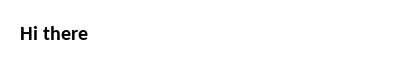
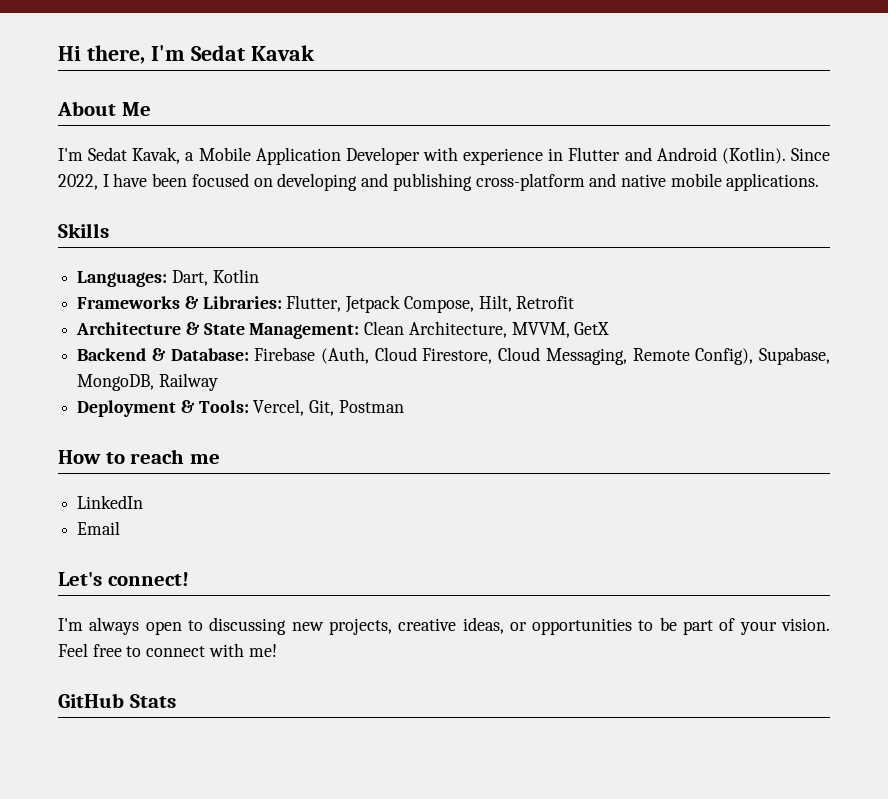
[43,26,89,40] there -> [86,45,315,64] [57,101,151,116] [58,147,830,165] [58,173,820,191] [58,223,109,238] [77,269,259,287] [77,295,575,313] [76,321,610,339] [77,347,830,365] [77,373,218,391] [77,399,404,417] [58,449,220,464] [77,495,144,509] [77,521,121,535] [58,572,189,586] [58,617,830,635] [58,643,277,657] [58,693,176,708] there, I'm Sedat Kavak // About Me // I'm Sedat Kavak, a Mobile Application Developer with experience in Flutter and Android (Kotlin). Since 2022, I have been focused on developing and publishing cross-platform and native mobile applications. // Skills // Languages: Dart, Kotlin // Frameworks & Libraries: Flutter, Jetpack Compose, Hilt, Retrofit // Architecture & State Management: Clean Architecture, MVVM, GetX // Backend & Database: Firebase (Auth, Cloud Firestore, Cloud Messaging, Remote Config), Supabase, MongoDB, Railway // Deployment & Tools: Vercel, Git, Postman // How to reach me // LinkedIn // Email // Let's connect! // I'm always open to discussing new projects, creative ideas, or opportunities to be part of your vision. Feel free to connect with me! // GitHub Stats

